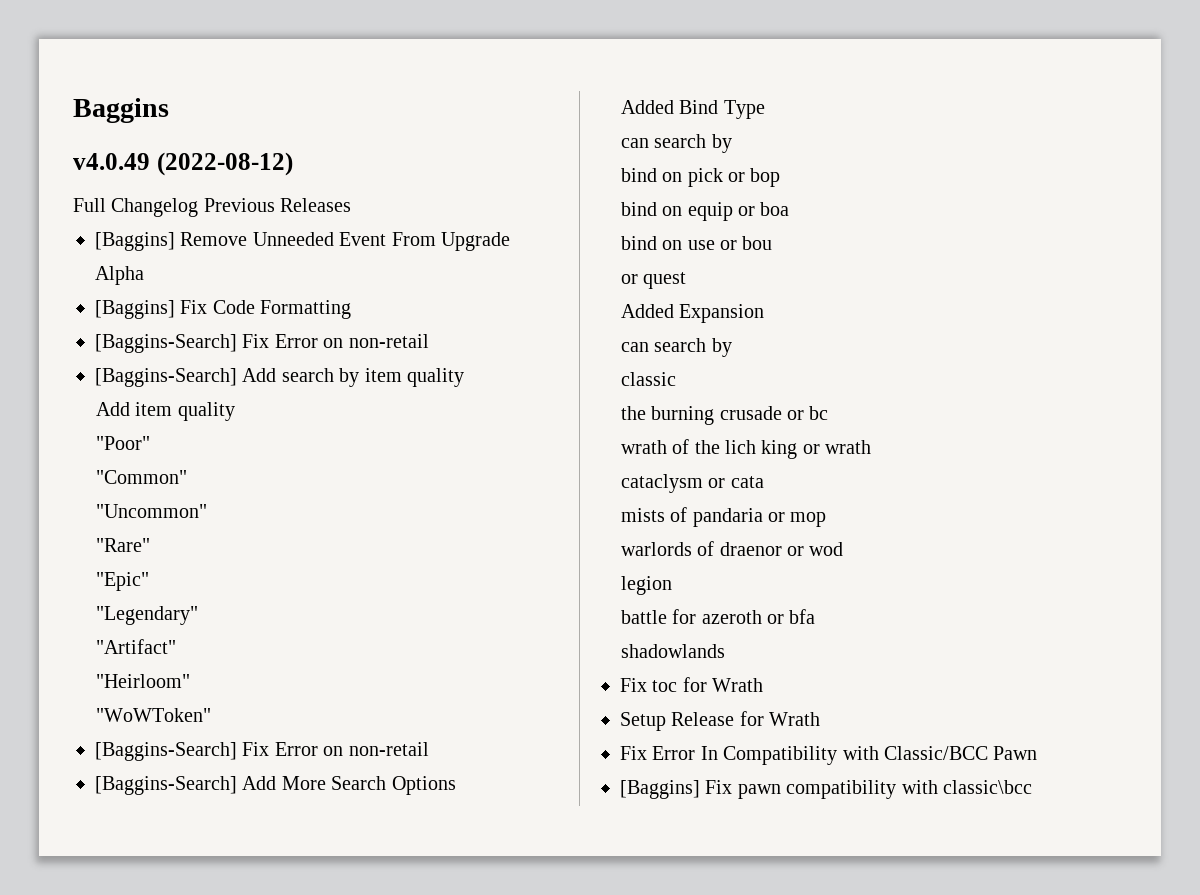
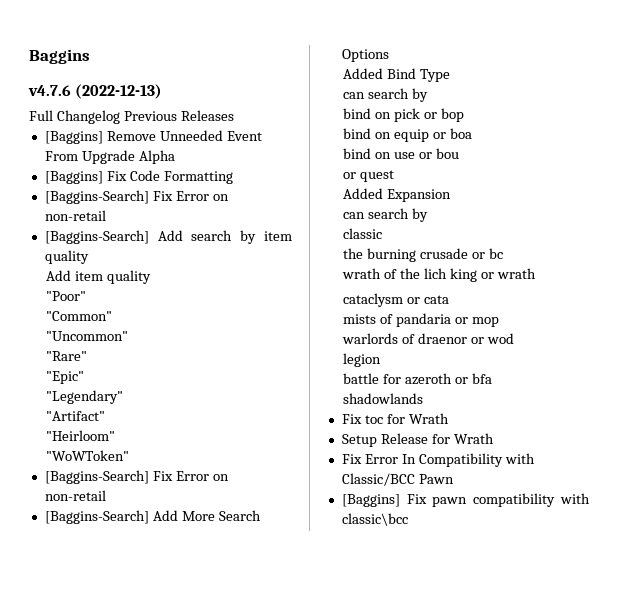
[73,152,293,176] v4.0.49 (2022-08-12) -> [28,84,163,99] v4.7.6 (2022-12-13)

